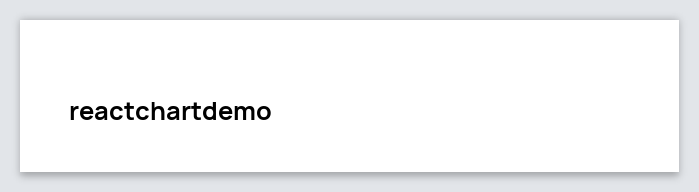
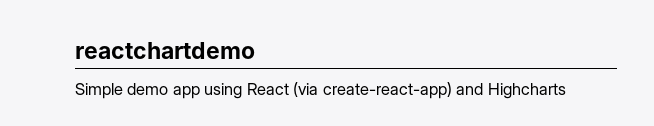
(272, 111) none -> [75,82,566,99] // Simple demo app using React (via create-react-app) and Highcharts

